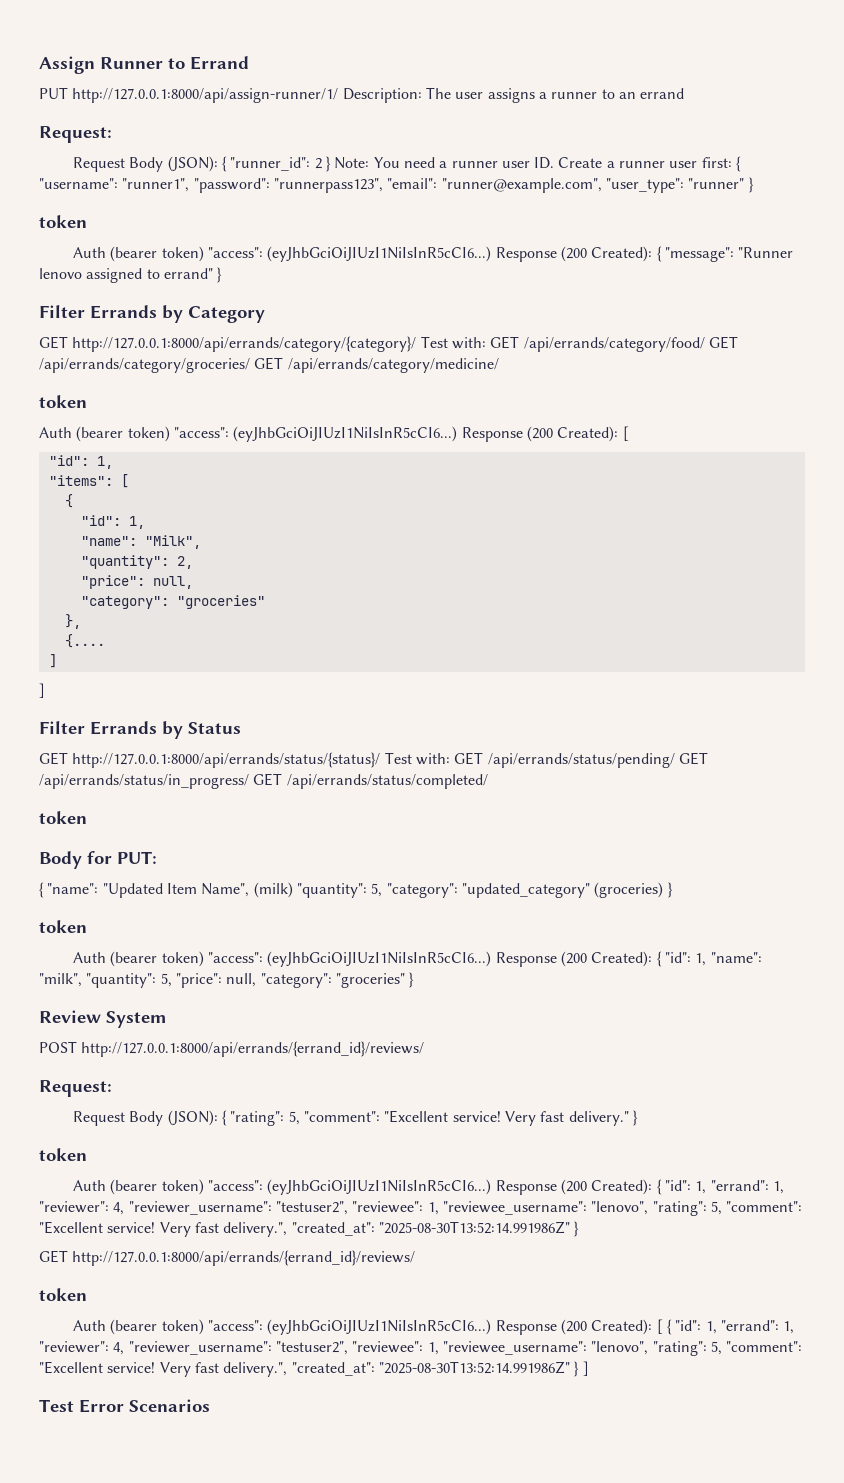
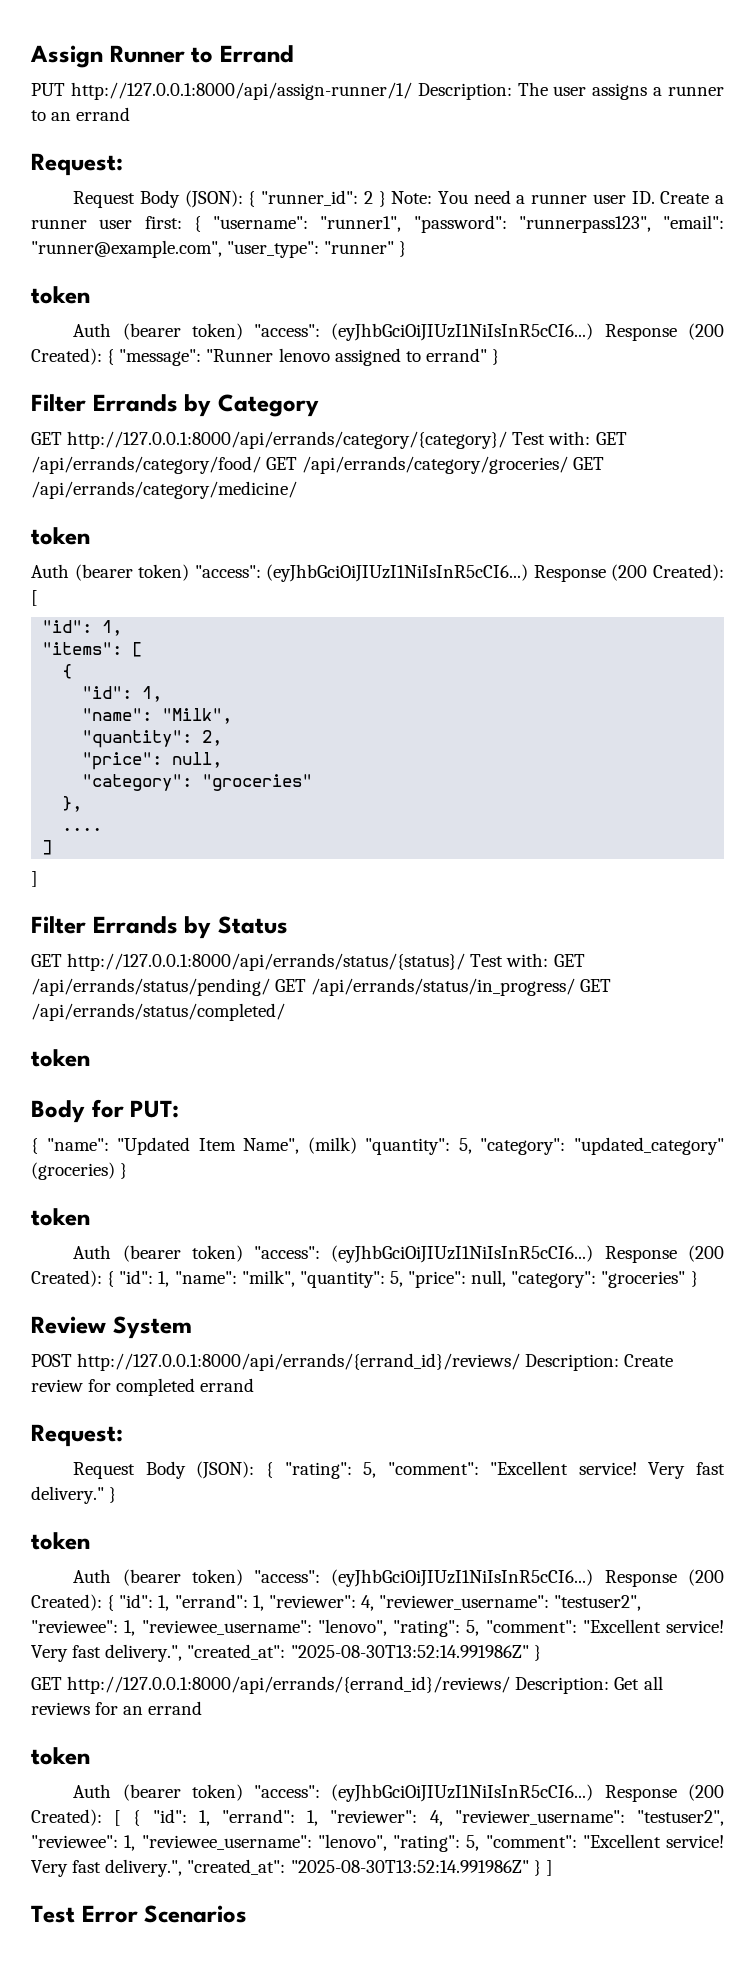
[64,634,105,648] {.... -> [62,827,103,831] ....
(425, 1049) none -> [525,1354,674,1371] [31,1378,255,1396] Description: Create review for completed errand
(416, 1258) none -> [515,1676,663,1694] [31,1701,203,1715] Description: Get all reviews for an errand

